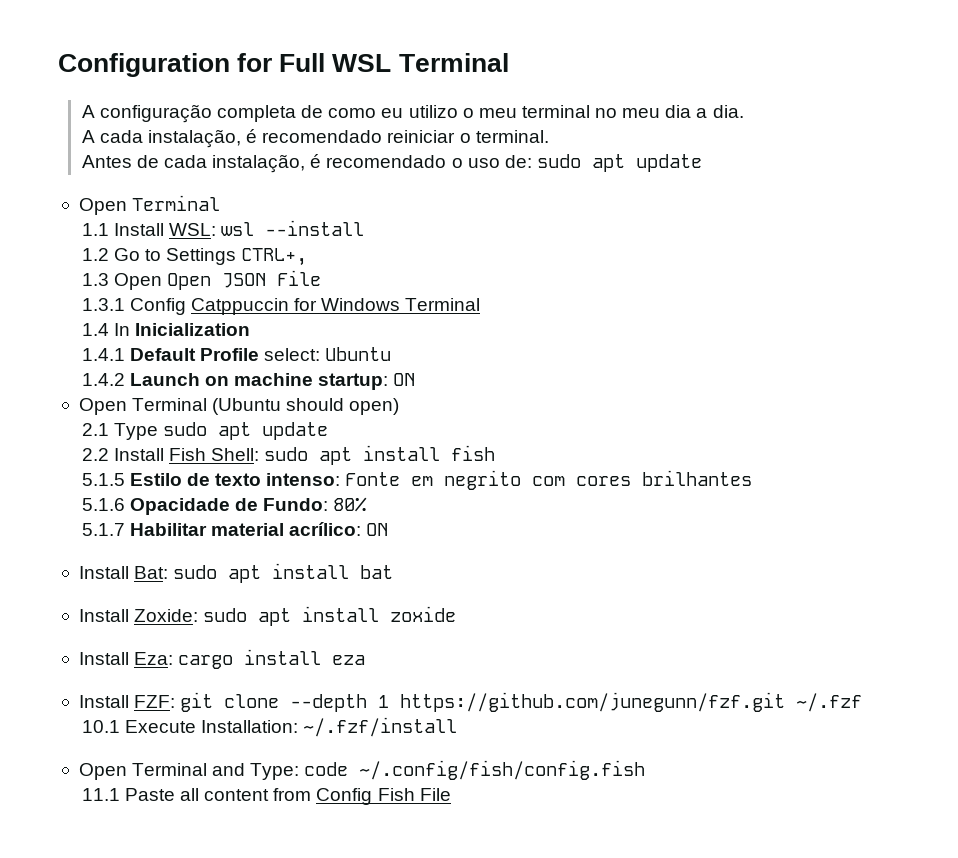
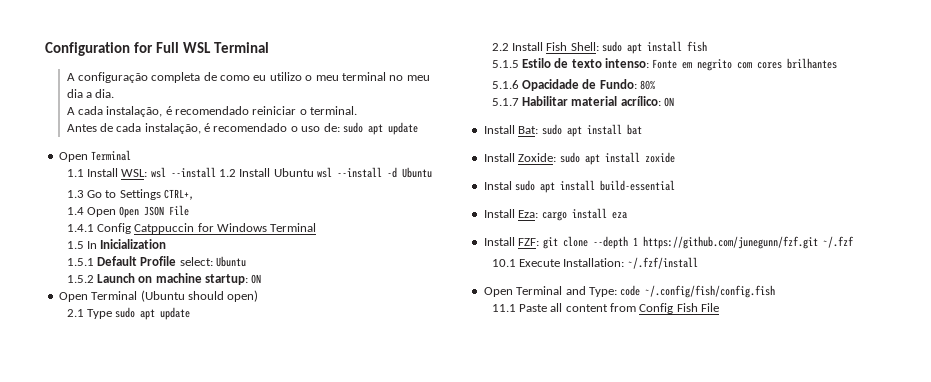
[81,248,109,261] // 1.2 -> [218,167,433,178] [66,190,84,198] 1.2 Install Ubuntu wsl --install -d Ubuntu // 1.3
[81,273,109,286] 1.3 -> [66,207,84,215] 1.4
[81,298,125,311] 1.3.1 -> [66,224,94,232] 1.4.1
[81,323,109,336] 1.4 -> [66,241,84,249] 1.5
[81,348,125,361] 1.4.1 -> [66,258,94,266] 1.5.1
[81,373,125,386] 1.4.2 -> [66,275,94,283] 1.5.2
(457, 614) none -> [483,180,676,193] // Instal sudo apt install build-essential

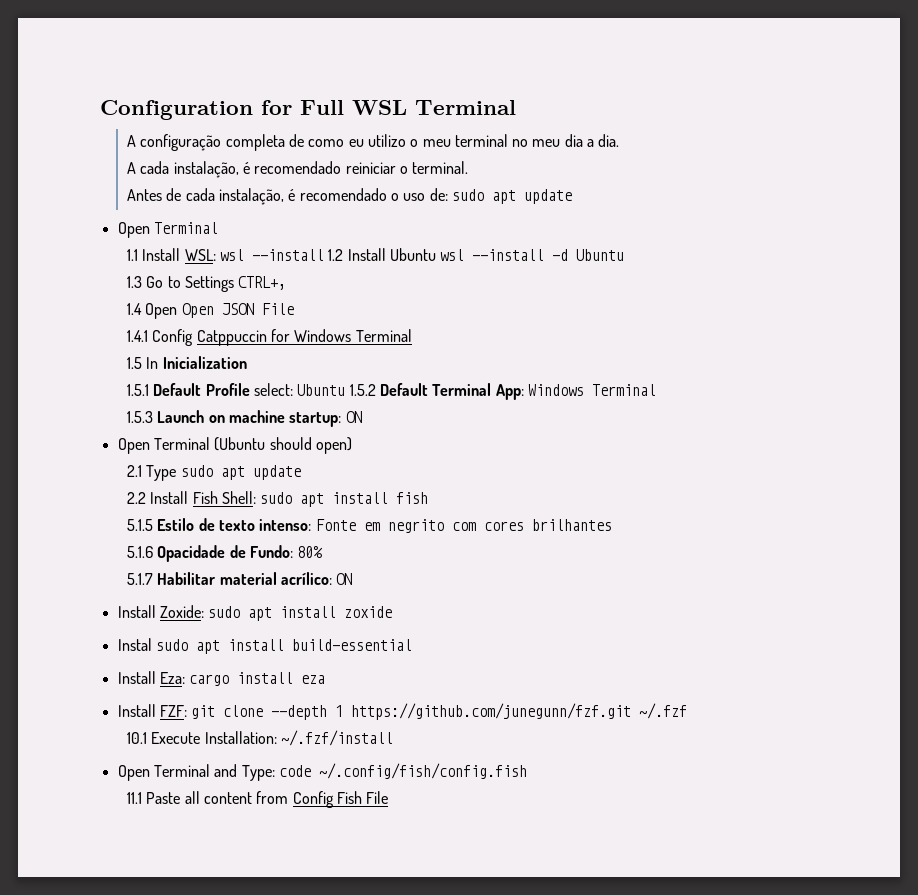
[66,275,94,283] // 1.5.2 -> [349,383,656,400] [126,411,153,423] 1.5.2 Default Terminal App: Windows Terminal // 1.5.3
[483,124,642,137] // Install Bat: sudo apt install bat -> (353, 579) none

